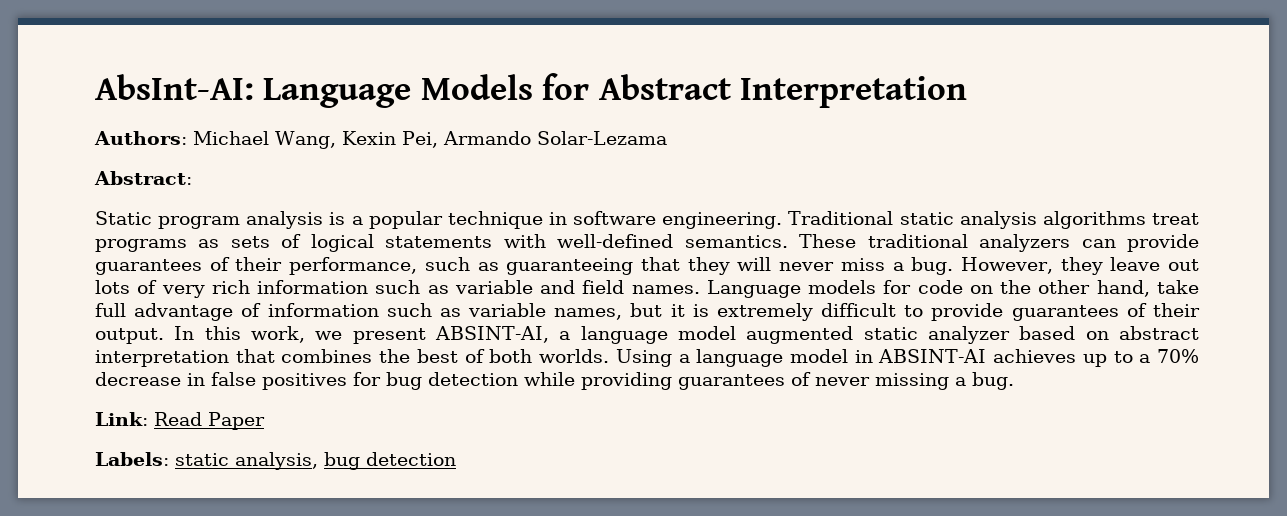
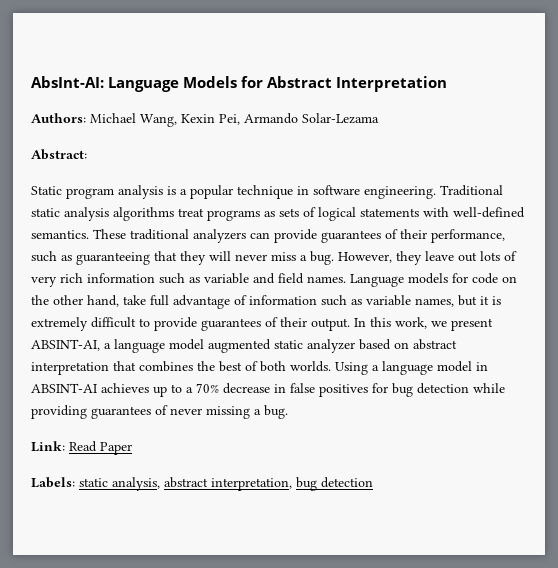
(318, 461) none -> [164,477,292,491] abstract interpretation,

